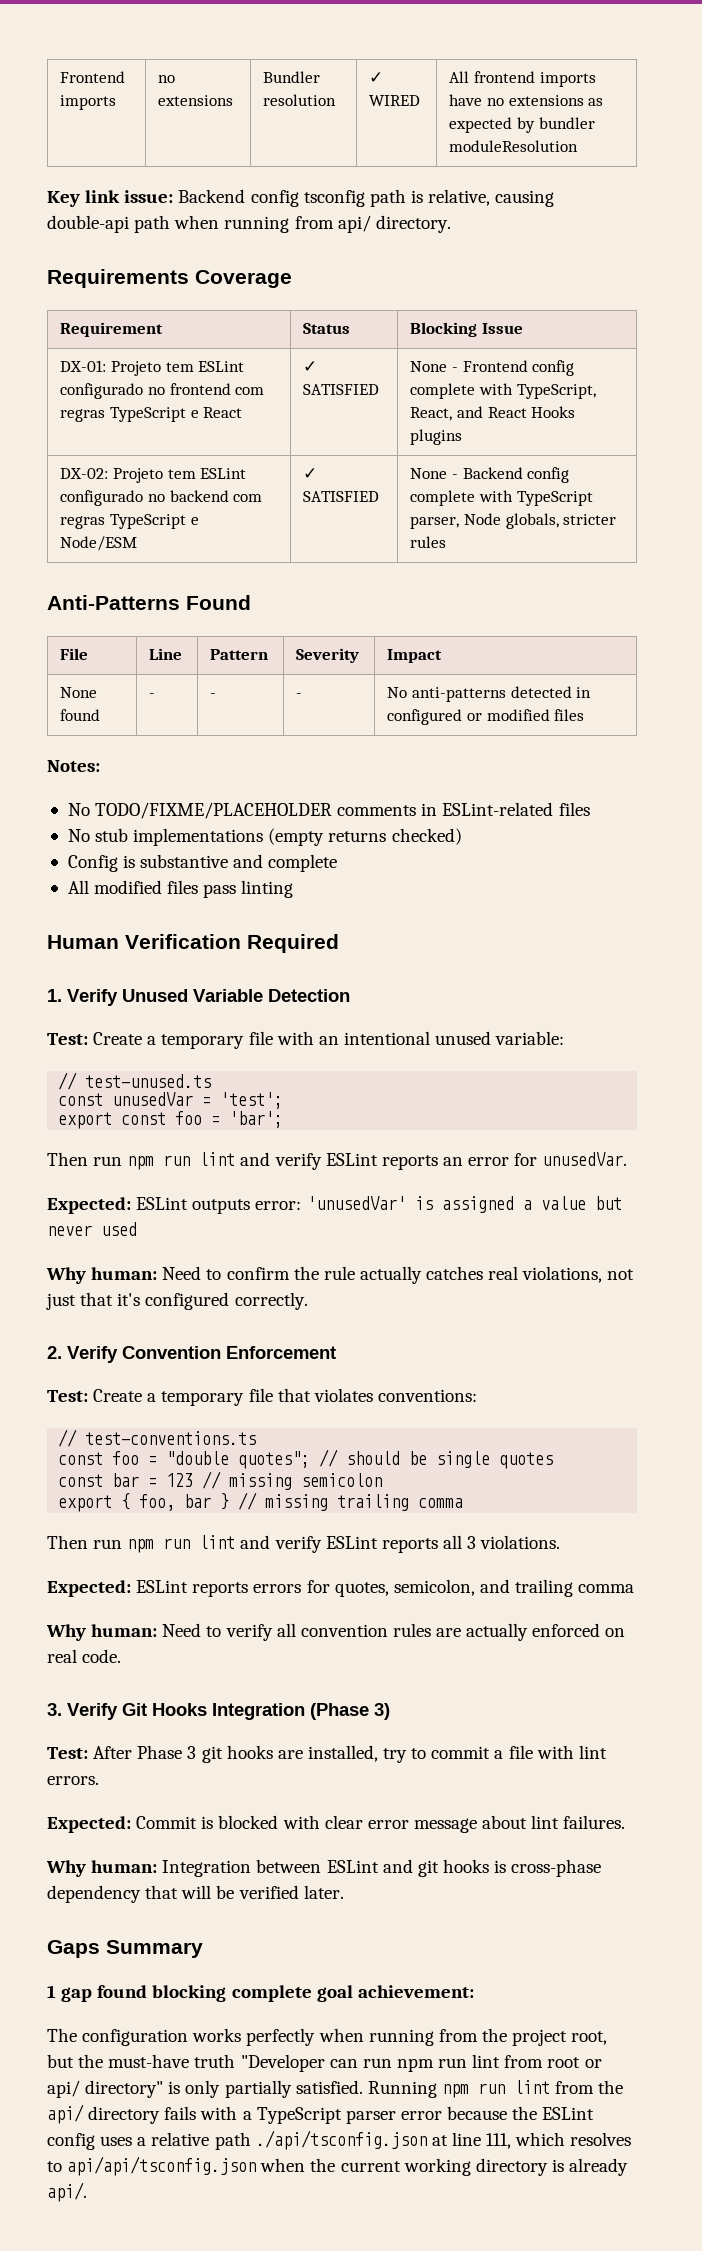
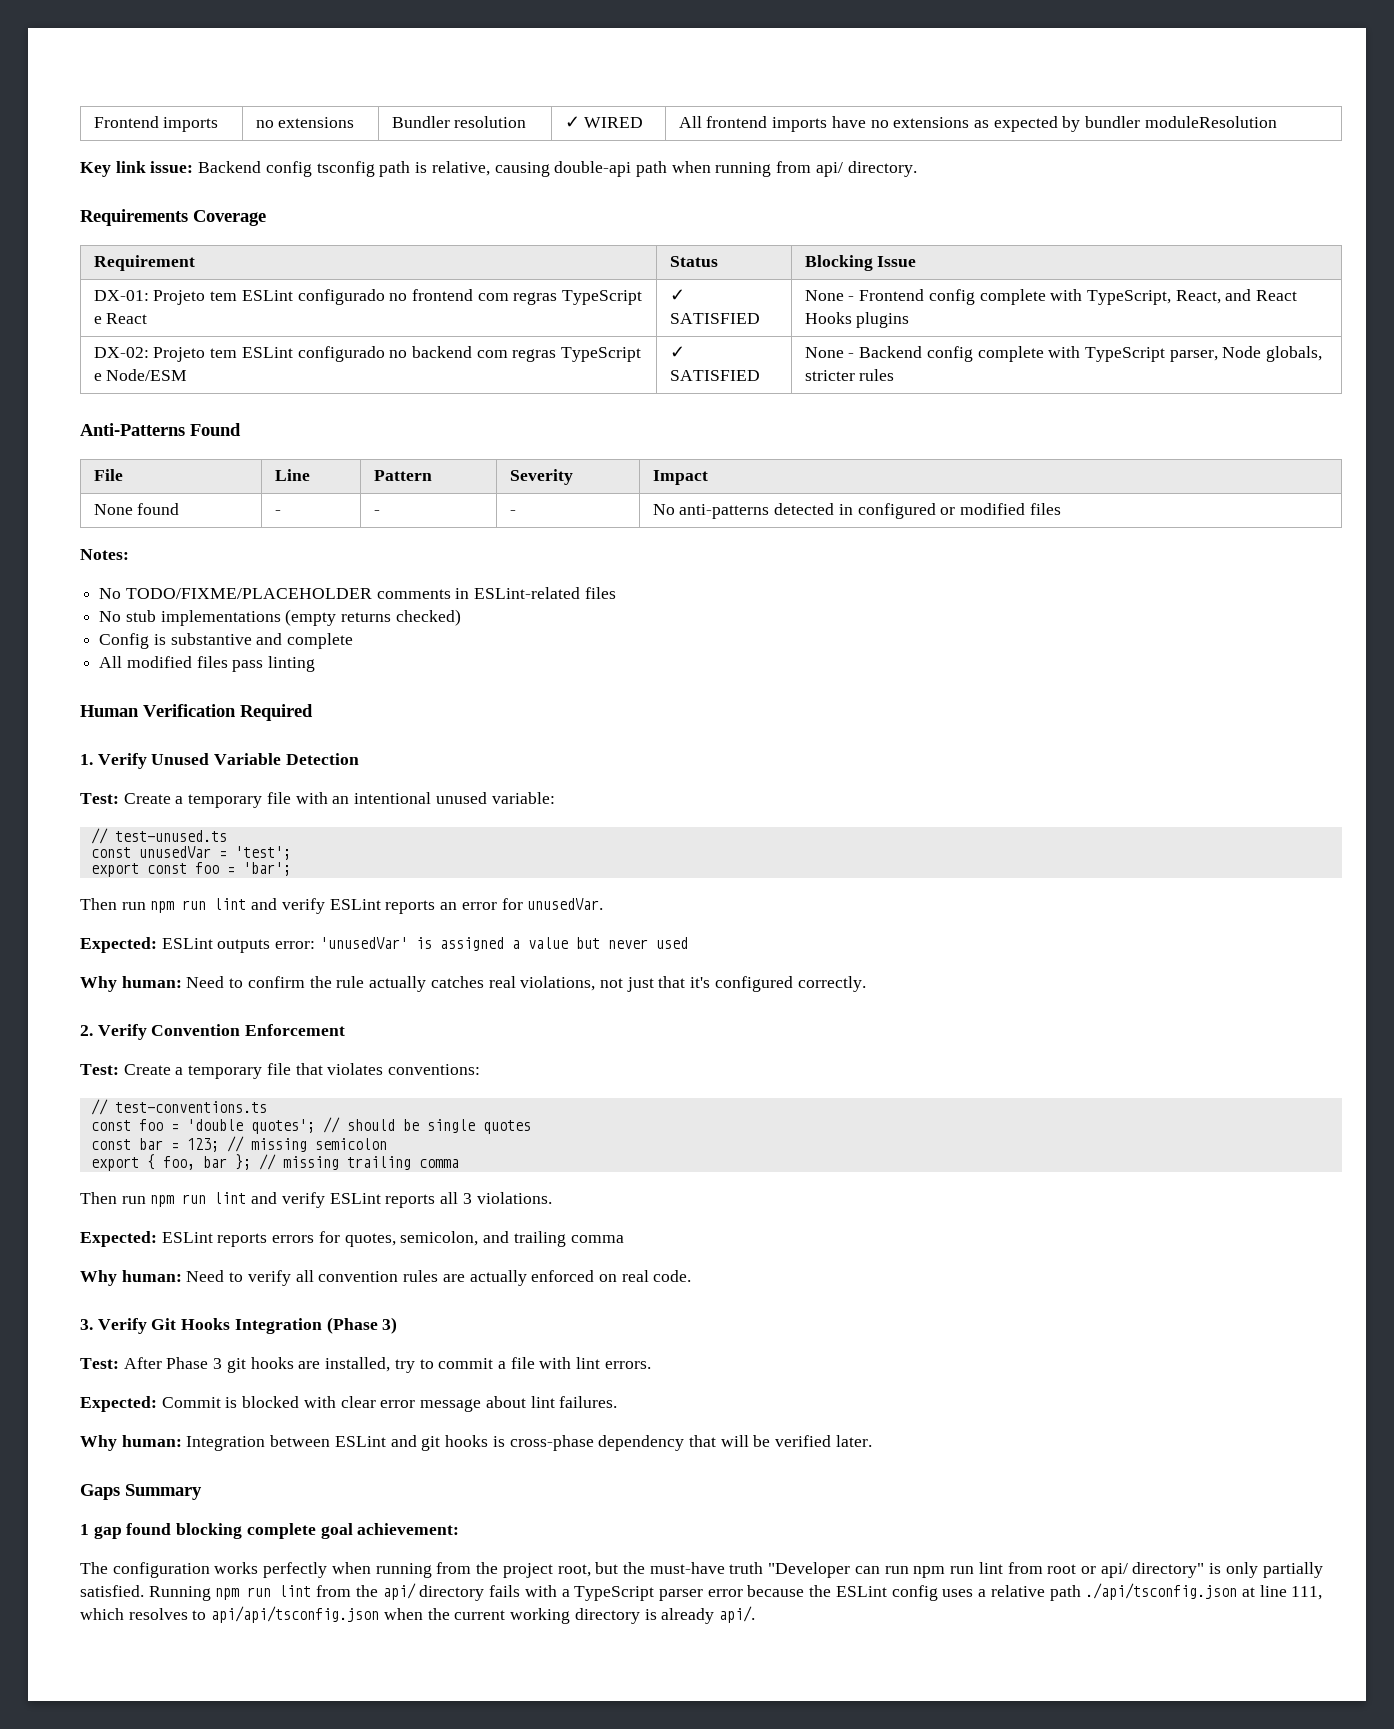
[166,1451,311,1469] "double quotes"; -> [186,1119,315,1134] 'double quotes';
[166,1473,194,1487] 123 -> [186,1138,219,1152] 123;
[220,1493,230,1510] } -> [234,1154,251,1170] };

